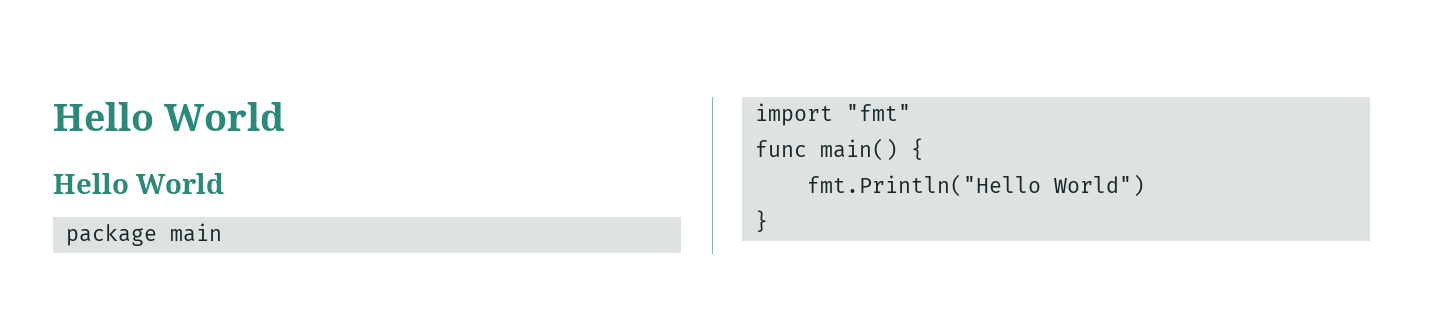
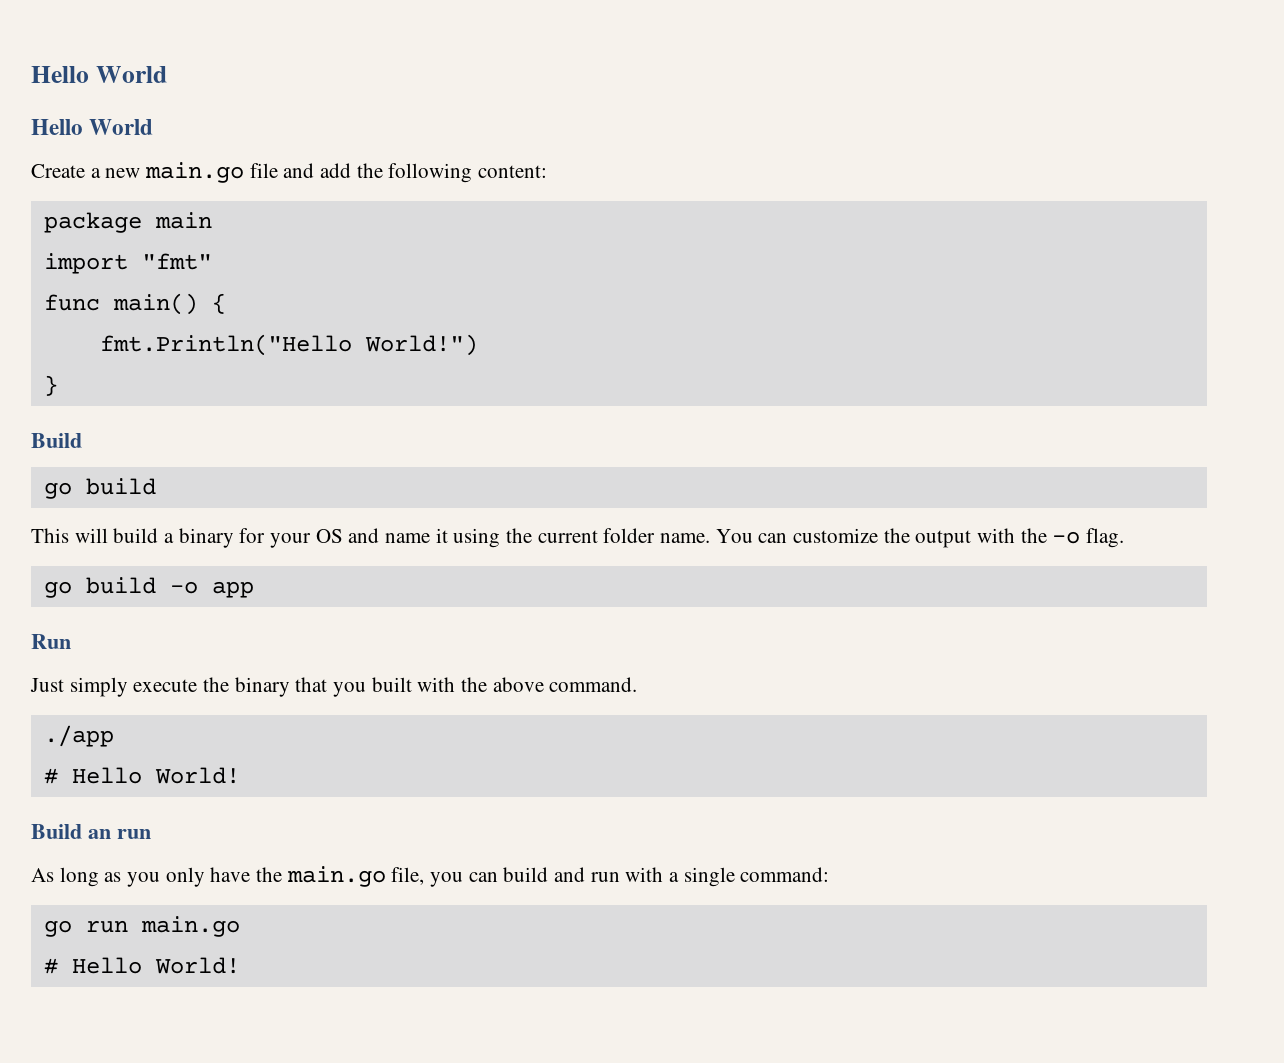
(225, 183) none -> [31,162,548,183] // Create a new main.go file and add the following content:
[1053,174,1145,197] World") -> [364,334,478,356] World!")
(768, 221) none -> [31,433,82,448] [43,478,156,499] [31,528,1125,548] [43,577,254,598] [31,634,71,649] [30,677,638,697] [43,725,114,747] [43,767,240,784] [31,824,151,839] [31,866,830,887] [43,916,240,937] [43,957,240,974] // Build // go build // This will build a binary for your OS and name it using the current folder name. You can customize the output with the -o flag. // go build -o app // Run // Just simply execute the binary that you built with the above command. // ./app // # Hello World! // Build an run // As long as you only have the main.go file, you can build and run with a single command: // go run main.go // # Hello World!

